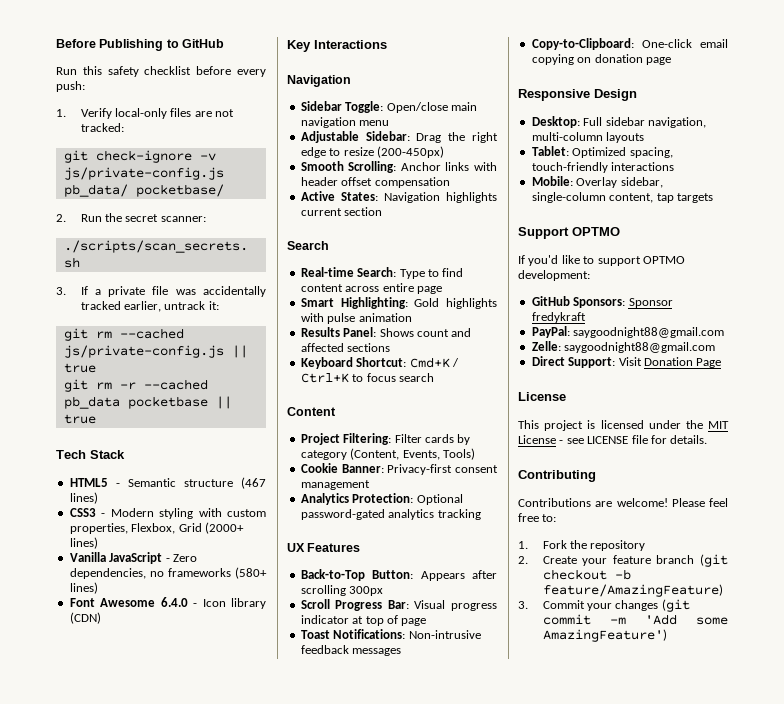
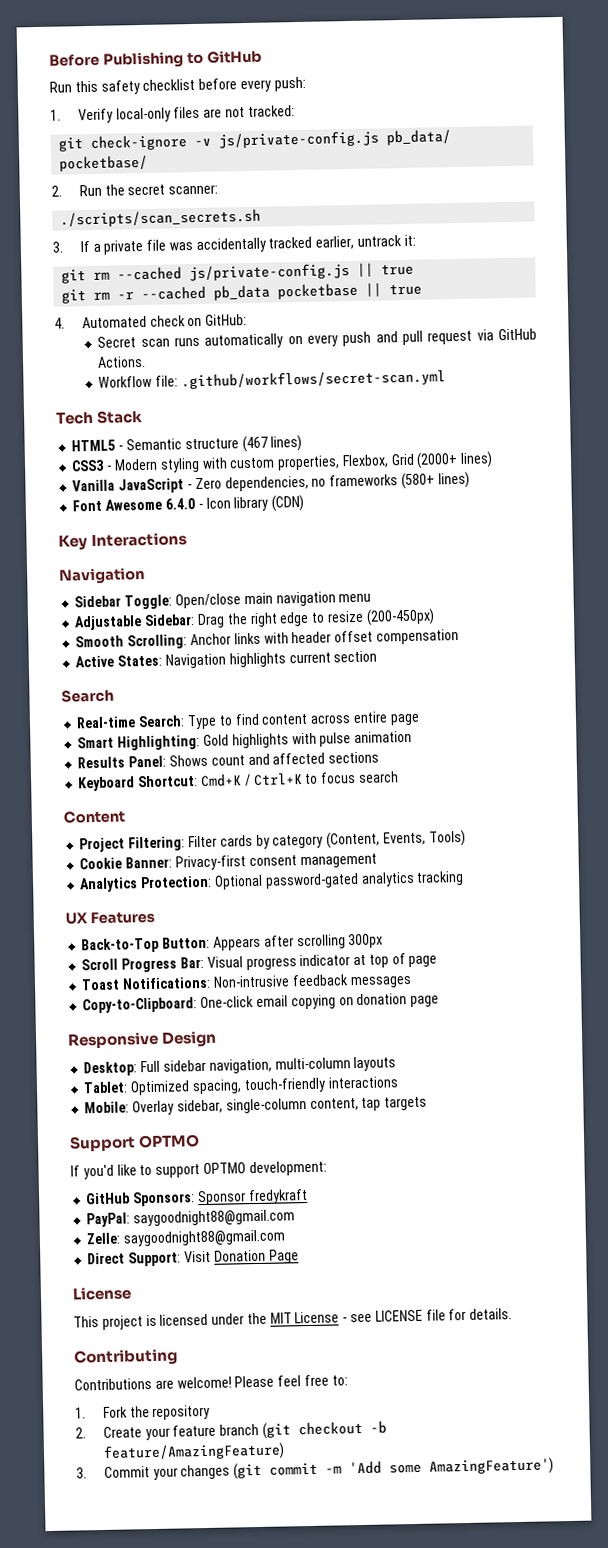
(96, 419) none -> [54,314,248,329] [97,328,537,349] [97,355,147,368] [98,369,446,390] // 4. Automated check on GitHub: // Secret scan runs automatically on every push and pull request via GitHub Actions. // Workflow file: .github/workflows/secret-scan.yml

